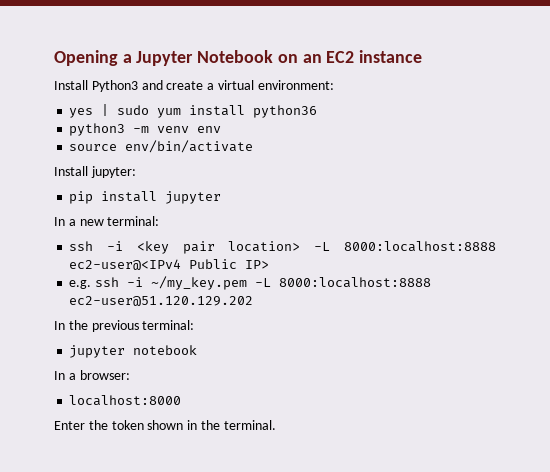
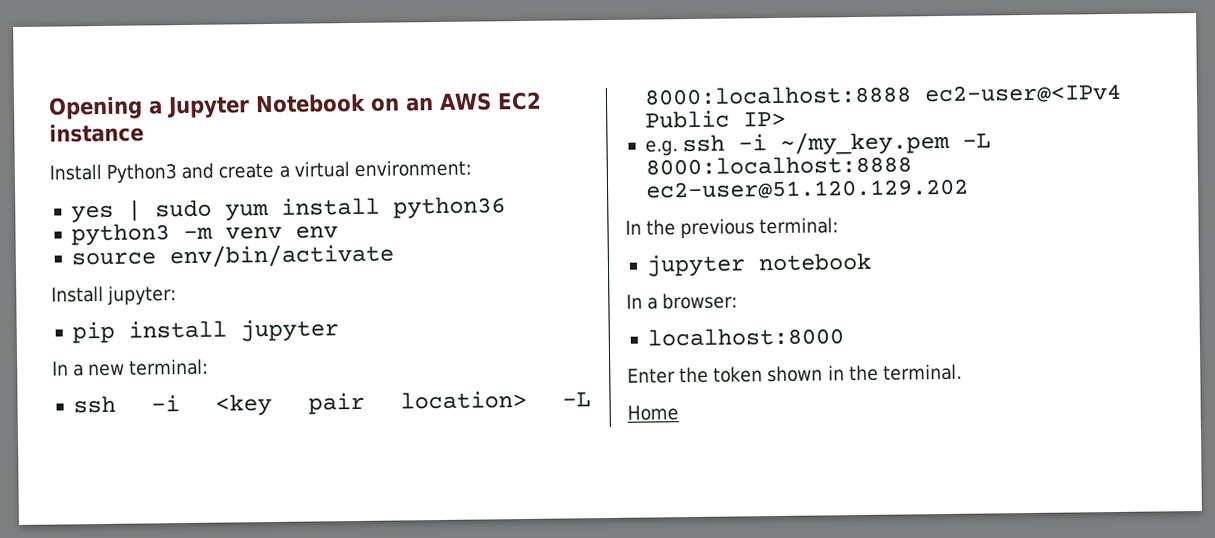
(322, 58) none -> [439,92,492,111] AWS
(276, 425) none -> [627,405,679,421] // Home

